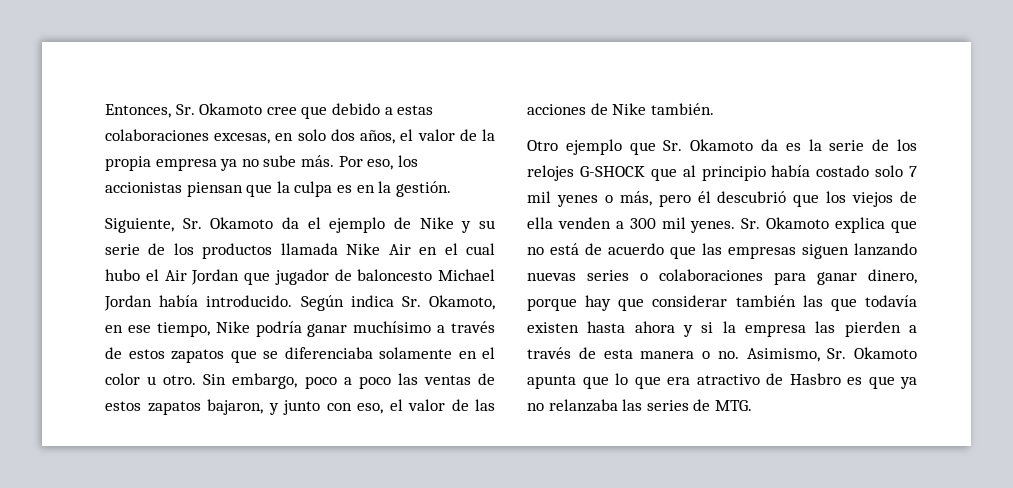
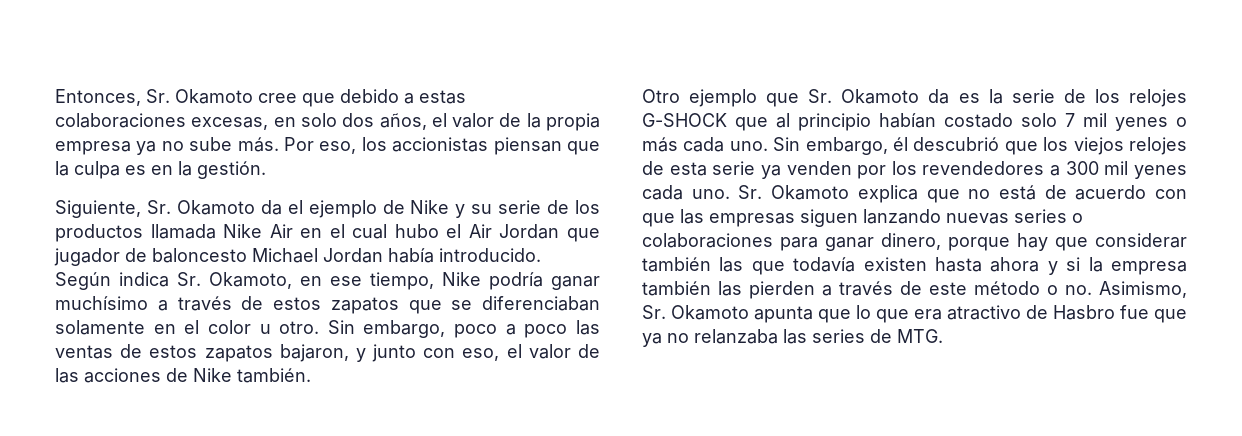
[284,347,373,359] diferenciaba -> [482,296,600,311] diferenciaban
[771,165,811,177] había -> [879,113,936,128] habían
[619,191,691,207] más, pero -> [642,137,888,155] más cada uno. Sin embargo,
[899,191,917,203] [527,217,736,233] de ella venden a 300 mil yenes. -> [1129,137,1187,155] [642,161,1187,179] [642,185,730,200] relojes de esta serie ya venden por los revendedores a 300 mil yenes cada uno.
(664, 249) none -> [1155,189,1187,199] con
(806, 330) none -> [642,281,711,296] también
[603,349,695,359] esta manera -> [929,281,1040,295] este método
[847,377,862,385] es -> [1120,305,1149,319] fue

